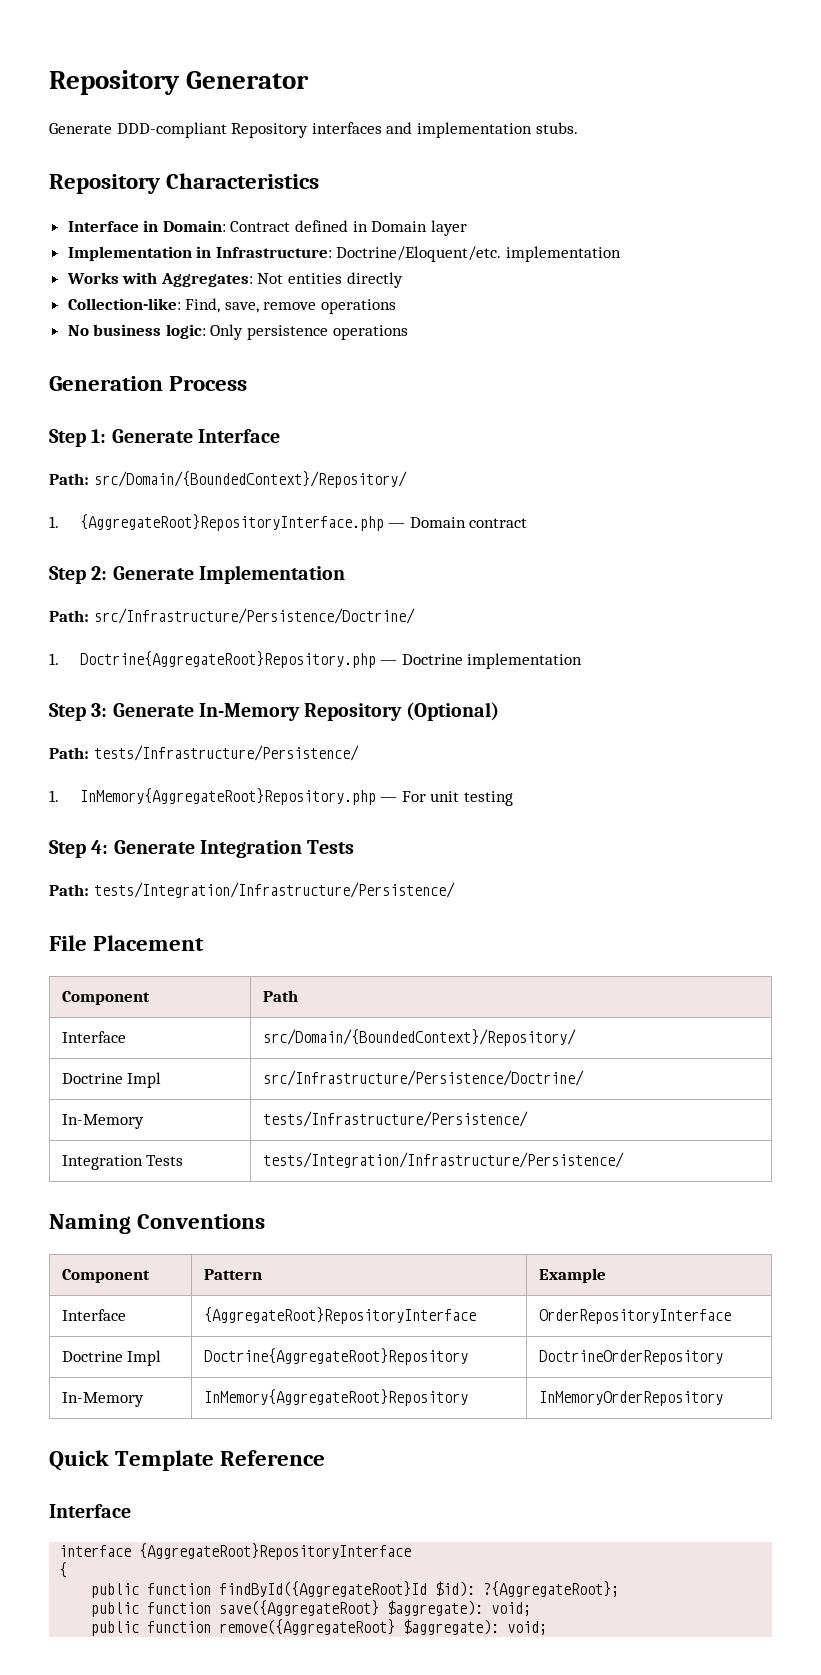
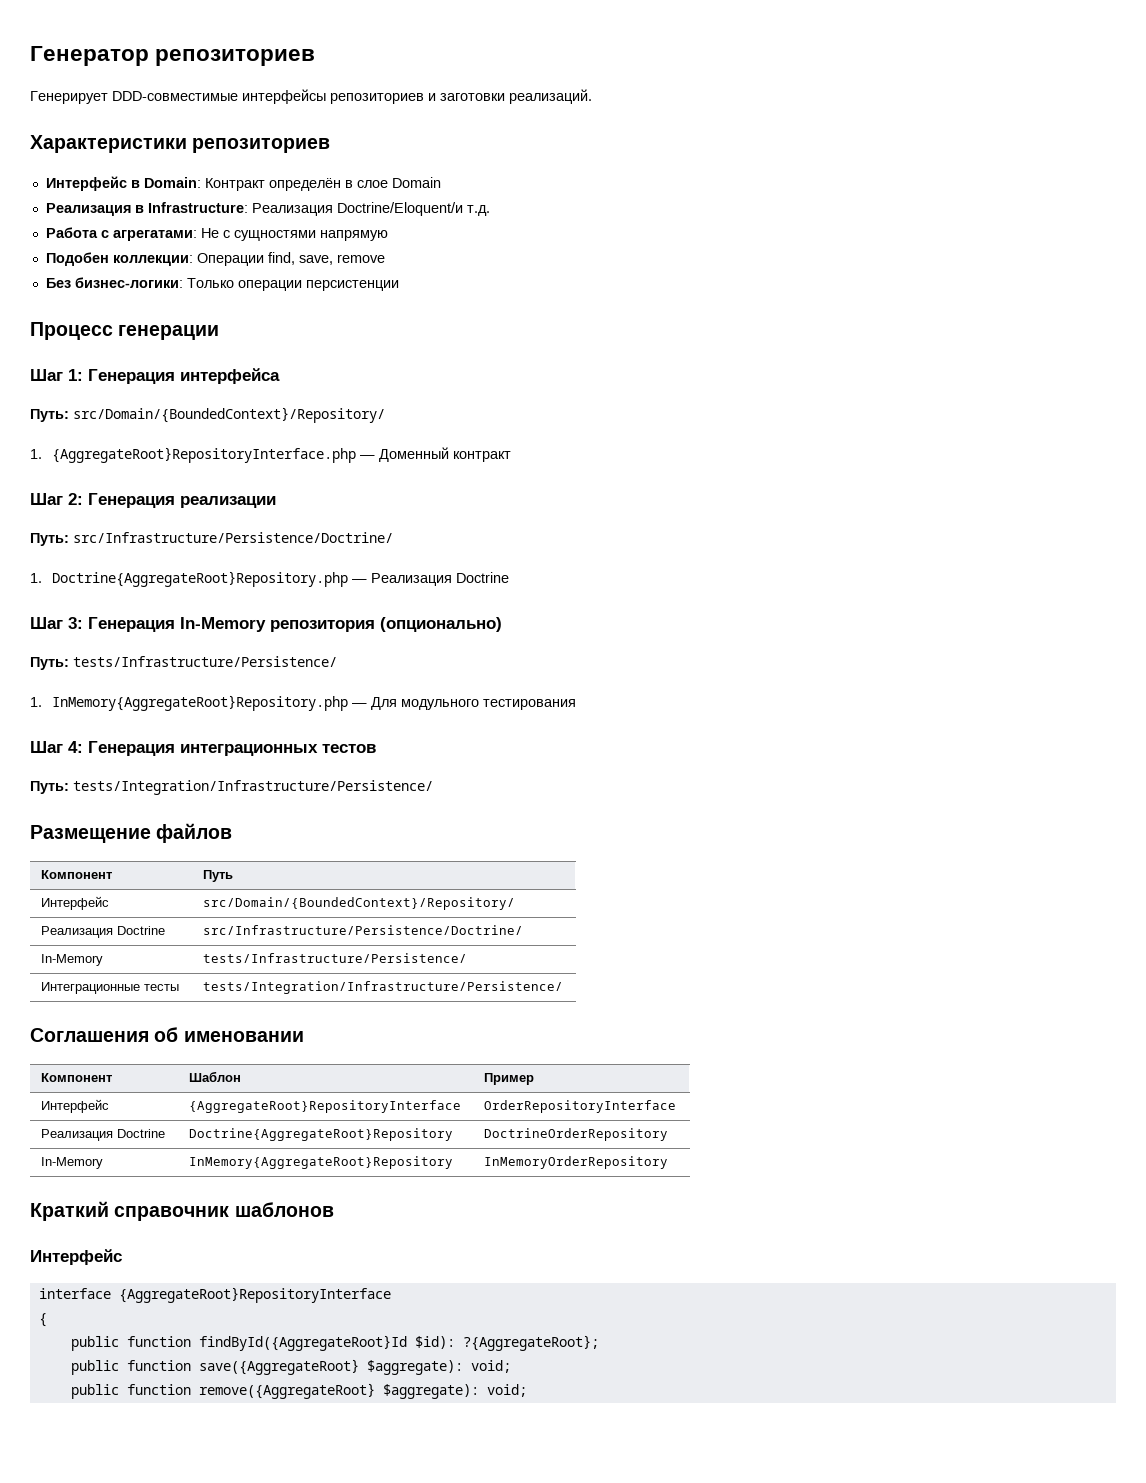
[49,70,310,95] [49,122,578,138] [49,173,320,194] [67,220,467,236] [67,246,622,262] [66,272,403,288] [67,298,397,314] [67,324,408,340] [49,376,248,391] [49,429,280,447] [49,471,407,488] [49,514,528,531] [49,565,345,584] [49,610,89,622] Repository Generator // Generate DDD-compliant Repository interfaces and implementation stubs. // Repository Characteristics // Interface in Domain: Contract defined in Domain layer // Implementation in Infrastructure: Doctrine/Eloquent/etc. implementation // Works with Aggregates: Not entities directly // Collection-like: Find, save, remove operations // No business logic: Only persistence operations // Generation Process // Step 1: Generate Interface // Path: src/Domain/{BoundedContext}/Repository/ // 1. {AggregateRoot}RepositoryInterface.php — Domain contract // Step 2: Generate Implementation // Path: -> [30,46,316,66] [30,89,592,104] [30,135,331,153] [45,176,441,191] [45,202,490,216] [45,227,388,241] [45,252,385,266] [45,277,399,291] [30,322,220,340] [30,368,280,384] [30,407,385,423] [30,447,512,463] [30,493,276,508] [30,533,69,546] Генератор репозиториев // Генерирует DDD-совместимые интерфейсы репозиториев и заготовки реализаций. // Характеристики репозиториев // Интерфейс в Domain: Контракт определён в слое Domain // Реализация в Infrastructure: Реализация Doctrine/Eloquent/и т.д. // Работа с агрегатами: Не с сущностями напрямую // Подобен коллекции: Операции find, save, remove // Без бизнес-логики: Только операции персистенции // Процесс генерации // Шаг 1: Генерация интерфейса // Путь: src/Domain/{BoundedContext}/Repository/ // 1. {AggregateRoot}RepositoryInterface.php — Доменный контракт // Шаг 2: Генерация реализации // Путь:
[401,653,583,669] [49,702,500,721] [49,745,359,761] [49,788,514,806] [49,840,355,858] [49,882,455,898] [49,935,205,951] [61,991,150,1005] [262,990,298,1002] [61,1031,126,1043] [262,1029,576,1046] [61,1072,162,1088] Doctrine implementation // Step 3: Generate In-Memory Repository (Optional) // Path: tests/Infrastructure/Persistence/ // 1. InMemory{AggregateRoot}Repository.php — For unit testing // Step 4: Generate Integration Tests // Path: tests/Integration/Infrastructure/Persistence/ // File Placement // Component | Path // Interface | src/Domain/{BoundedContext}/Repository/ // Doctrine Impl -> [371,572,510,586] [30,617,502,632] [30,656,337,670] [30,695,577,711] [30,741,376,756] [30,780,433,795] [30,823,233,843] [41,870,113,879] [203,870,234,882] [41,896,110,910] [203,897,516,910] [41,926,166,938] Реализация Doctrine // Шаг 3: Генерация In-Memory репозитория (опционально) // Путь: tests/Infrastructure/Persistence/ // 1. InMemory{AggregateRoot}Repository.php — Для модульного тестирования // Шаг 4: Генерация интеграционных тестов // Путь: tests/Integration/Infrastructure/Persistence/ // Размещение файлов // Компонент | Путь // Интерфейс | src/Domain/{BoundedContext}/Repository/ // Реализация Doctrine
[61,1155,184,1170] [262,1152,624,1168] [49,1214,266,1234] [61,1269,150,1283] [203,1269,262,1280] [538,1268,606,1283] [61,1309,126,1321] Integration Tests | tests/Integration/Infrastructure/Persistence/ // Naming Conventions // Component | Pattern | Example // Interface -> [41,982,180,994] [203,981,564,994] [30,1027,304,1042] [41,1073,113,1082] [189,1071,242,1082] [484,1073,535,1085] [41,1099,110,1113] Интеграционные тесты | tests/Integration/Infrastructure/Persistence/ // Соглашения об именовании // Компонент | Шаблон | Пример // Интерфейс
[61,1350,162,1366] Doctrine Impl -> [41,1129,166,1141] Реализация Doctrine
[49,1450,326,1471] [49,1504,131,1518] Quick Template Reference // Interface -> [30,1201,334,1221] [30,1249,122,1265] Краткий справочник шаблонов // Интерфейс

